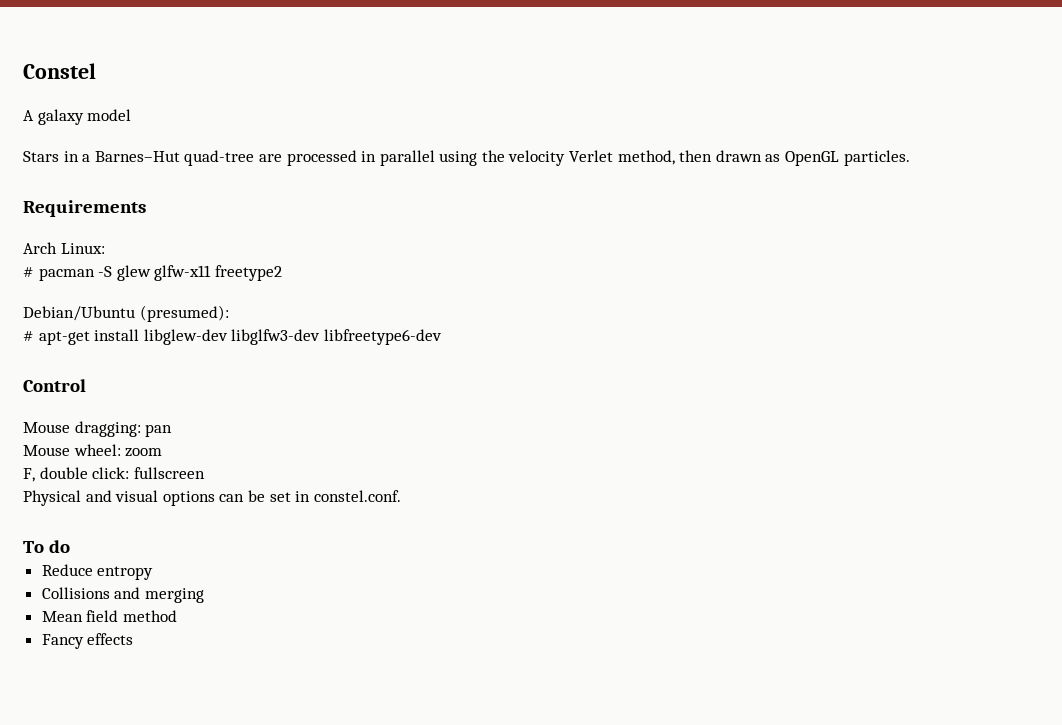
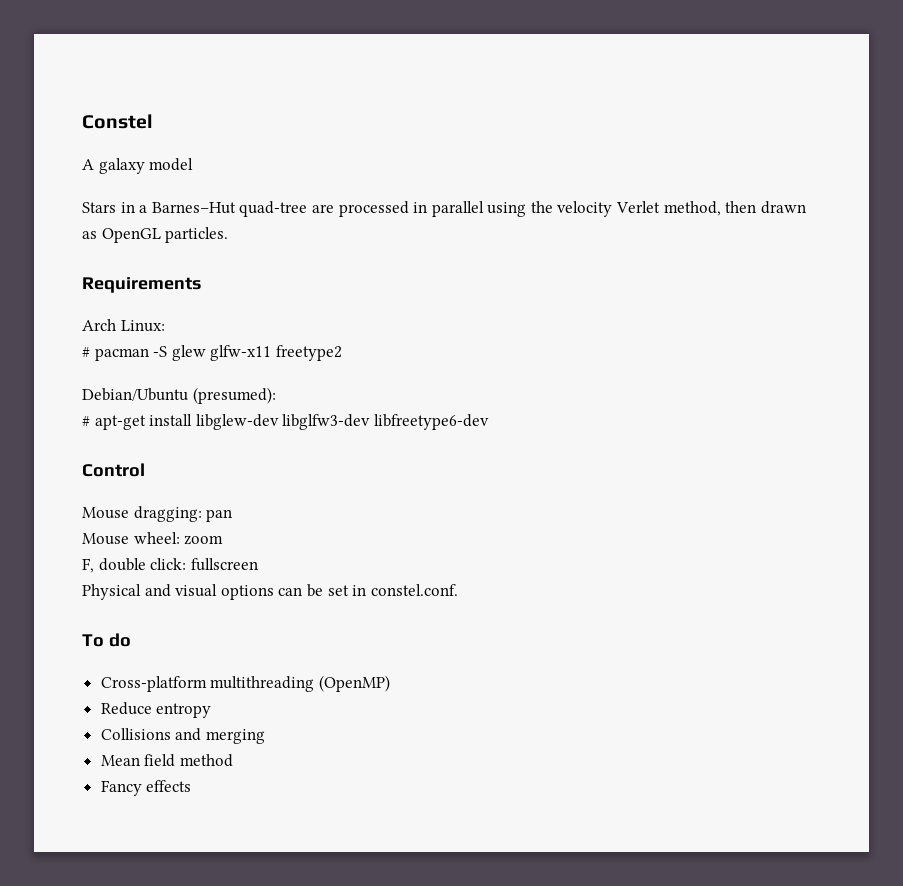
(70, 546) none -> [100,675,390,692] // Cross-platform multithreading (OpenMP)

